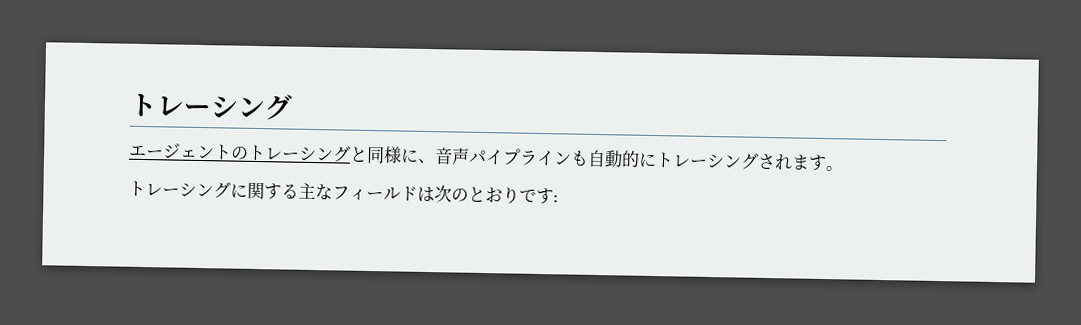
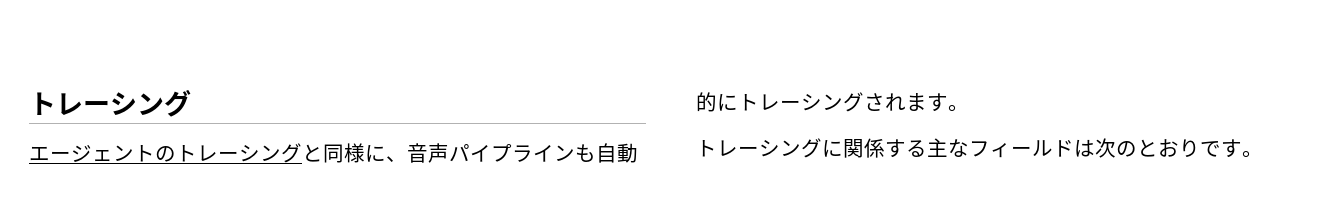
(265, 190) none -> [864,138,885,158] 係
[553,195,559,203] : -> [1242,150,1263,158] 。

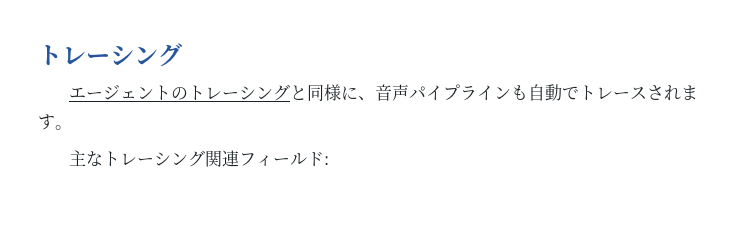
[696,92,969,112] [696,138,1263,158] 的にトレーシングされます。 // トレーシングに関係する主なフィールドは次のとおりです。 -> [561,85,698,101] [38,114,72,130] [68,150,329,167] でトレースされます。 // 主なトレーシング関連フィールド:

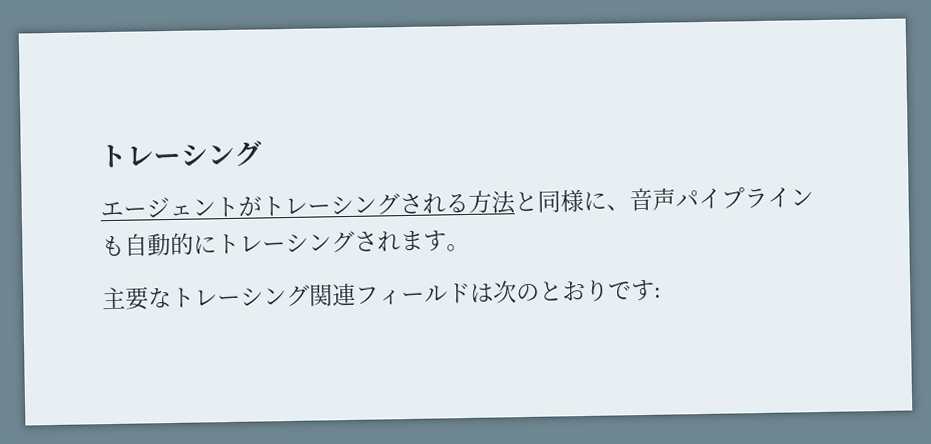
[170,84,290,101] のトレーシング -> [238,190,516,217] がトレーシングされる方法
[561,85,647,101] でトレース -> [170,230,355,256] 的にトレーシング
(86, 158) none -> [125,286,149,311] 要
(324, 159) none -> [470,279,655,304] は次のとおりです

